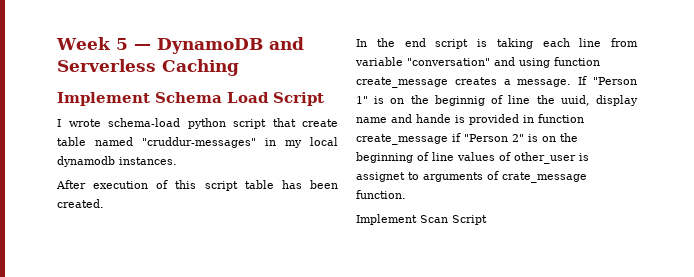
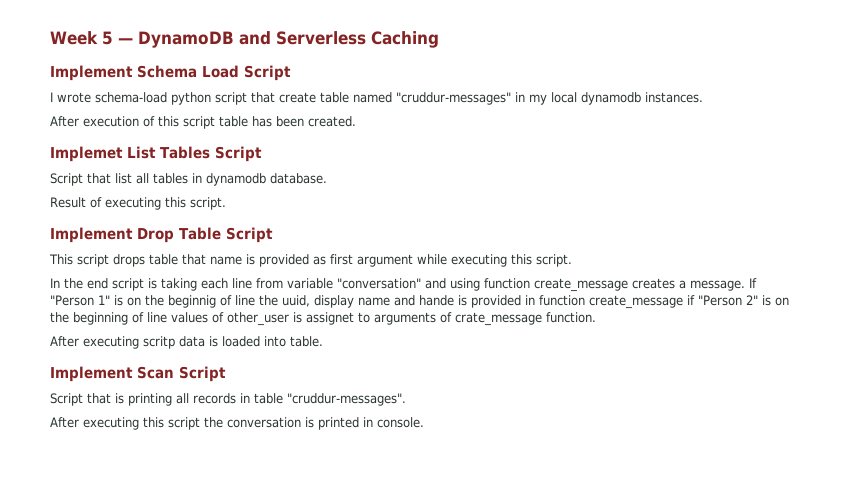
(104, 203) none -> [50,146,262,162] [50,173,327,186] [50,197,226,210] [50,227,273,243] [49,254,572,267] // Implemet List Tables Script // Script that list all tables in dynamodb database. // Result of executing this script. // Implement Drop Table Script // This script drops table that name is provided as first argument while executing this script.
[356,214,487,225] Implement Scan Script -> [50,336,323,349] [50,366,226,382] [50,393,406,406] [50,417,424,430] After executing scritp data is loaded into table. // Implement Scan Script // Script that is printing all records in table "cruddur-messages". // After executing this script the conversation is printed in console.

